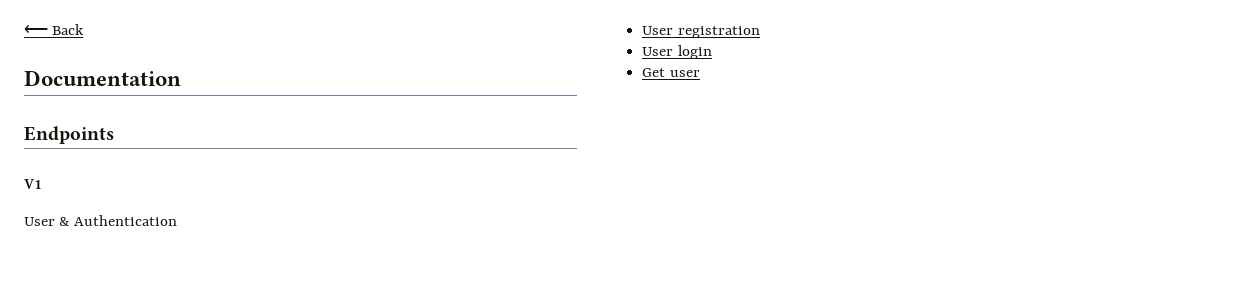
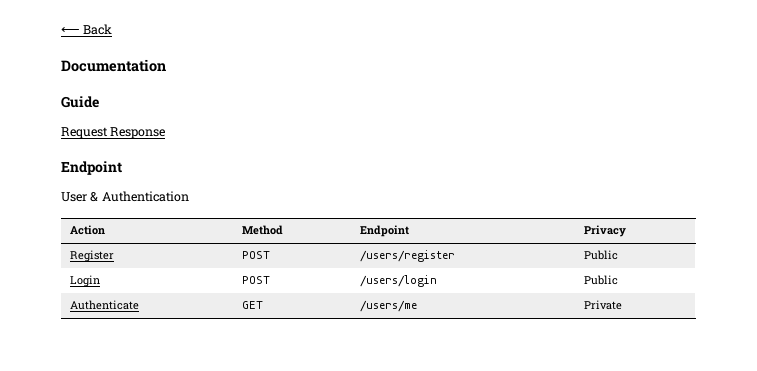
[24,126,114,144] [24,179,41,189] Endpoints // V1 -> [61,96,99,108] [61,127,166,139] [61,161,122,175] Guide // Request Response // Endpoint
[642,26,760,38] [642,45,712,59] [642,68,700,77] // User registration // User login // Get user -> [70,225,106,235] [242,225,284,235] [360,225,410,237] [584,225,627,237] [70,250,115,262] [242,251,271,259] [360,250,456,262] [584,250,619,260] [70,275,101,287] [242,276,271,284] [360,275,438,287] [584,275,619,285] [70,300,140,310] [242,301,264,309] [360,300,418,312] [584,300,623,310] // Action | Method | Endpoint | Privacy // Register | POST | /users/register | Public // Login | POST | /users/login | Public // Authenticate | GET | /users/me | Private

